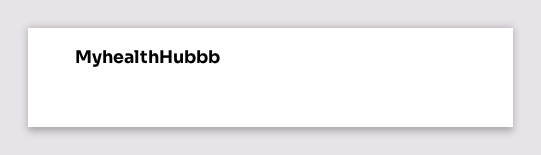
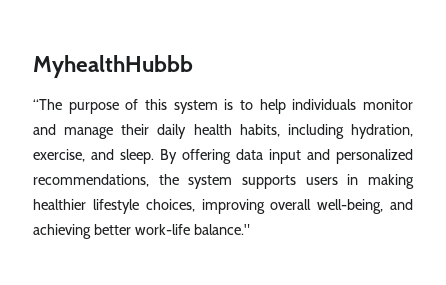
(220, 58) none -> [33,99,413,114] [33,124,413,139] [33,149,413,164] [33,174,415,189] [33,199,413,214] [33,224,250,239] // “The purpose of this system is to help individuals monitor and manage their daily health habits, including hydration, exercise, and sleep. By offering data input and personalized recommendations, the system supports users in making healthier lifestyle choices, improving overall well-being, and achieving better work-life balance."

